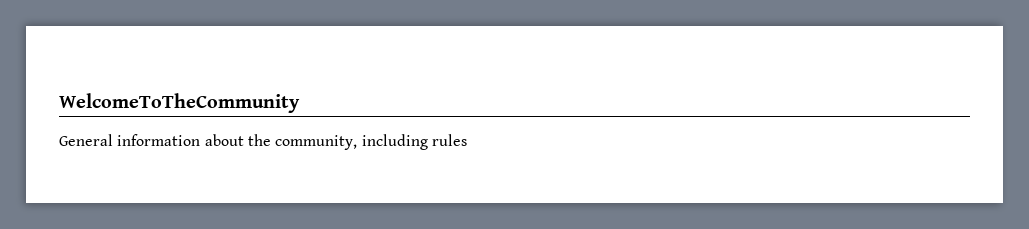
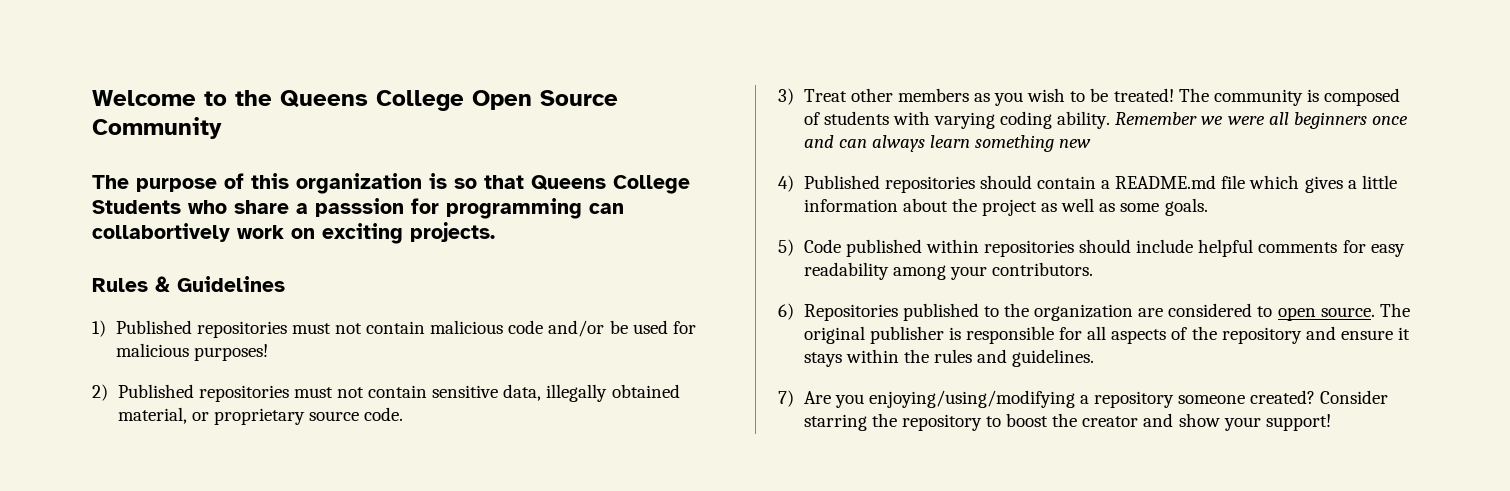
[59,93,300,113] [59,134,467,150] WelcomeToTheCommunity // General information about the community, including rules -> [92,90,618,111] [92,117,222,139] [92,173,690,194] [92,198,624,219] [92,222,495,244] [92,276,285,292] [92,320,696,338] [115,343,268,361] [92,384,680,402] [117,407,404,425] [778,88,1401,106] [803,111,1408,129] [803,135,1092,152] [778,175,1397,193] [803,198,1208,216] [778,239,1405,257] [803,262,1093,280] [778,303,1410,321] [803,326,1411,344] [803,349,1095,367] [778,390,1389,408] [803,413,1331,431] Welcome to the Queens College Open Source Community // The purpose of this organization is so that Queens College Students who share a passsion for programming can collabortively work on exciting projects. // Rules & Guidelines // 1) Published repositories must not contain malicious code and/or be used for malicious purposes! // 2) Published repositories must not contain sensitive data, illegally obtained material, or proprietary source code. // 3) Treat other members as you wish to be treated! The community is composed of students with varying coding ability. Remember we were all beginners once and can always learn something new // 4) Published repositories should contain a README.md file which gives a little information about the project as well as some goals. // 5) Code published within repositories should include helpful comments for easy readability among your contributors. // 6) Repositories published to the organization are considered to open source. The original publisher is responsible for all aspects of the repository and ensure it stays within the rules and guidelines. // 7) Are you enjoying/using/modifying a repository someone created? Consider starring the repository to boost the creator and show your support!

